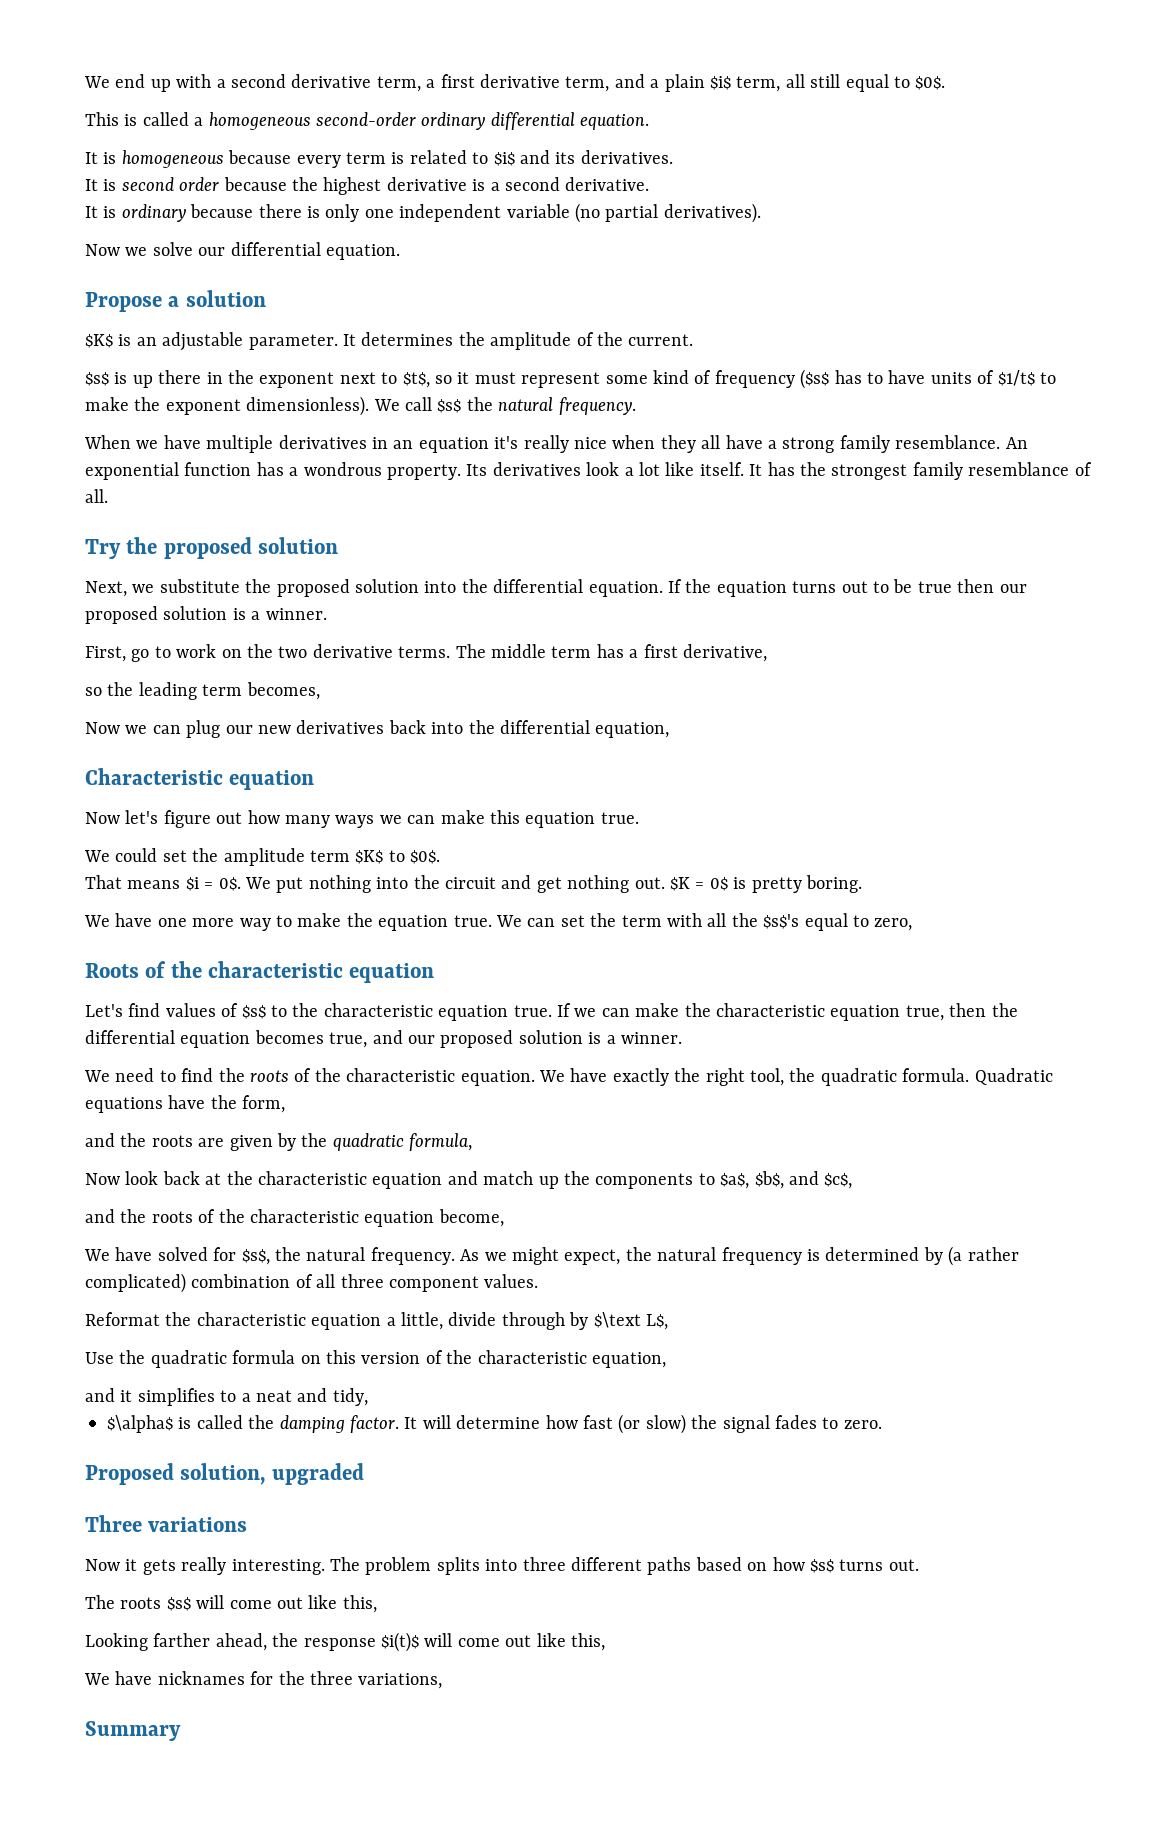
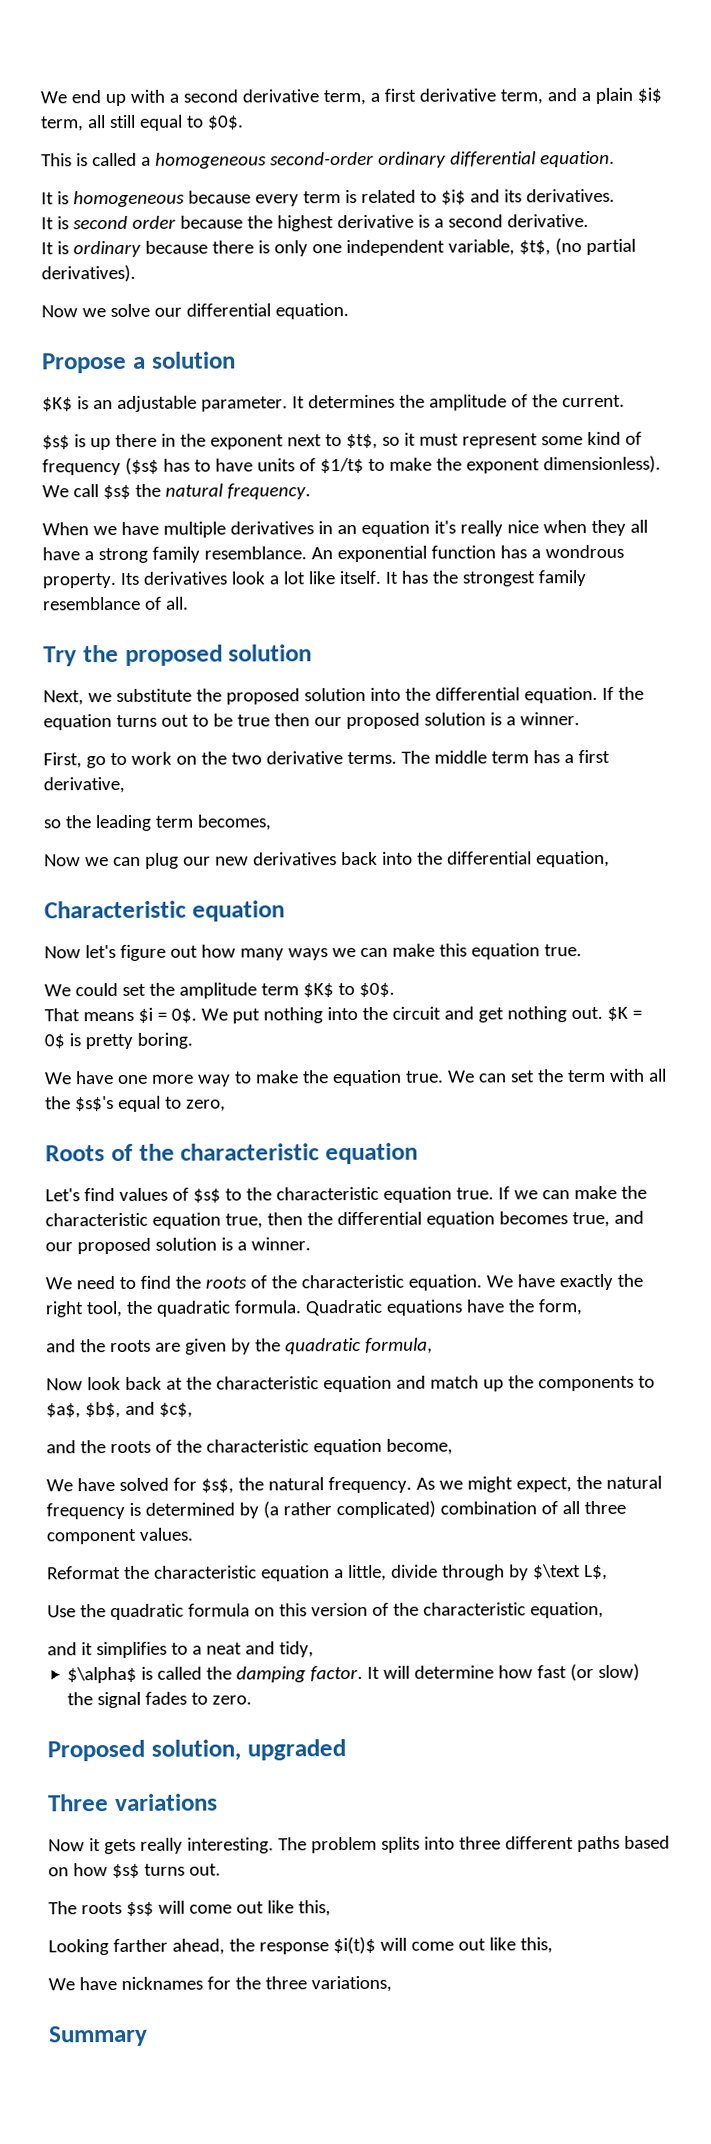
[506,204,570,218] variable -> [447,239,551,256] variable, $t$,

